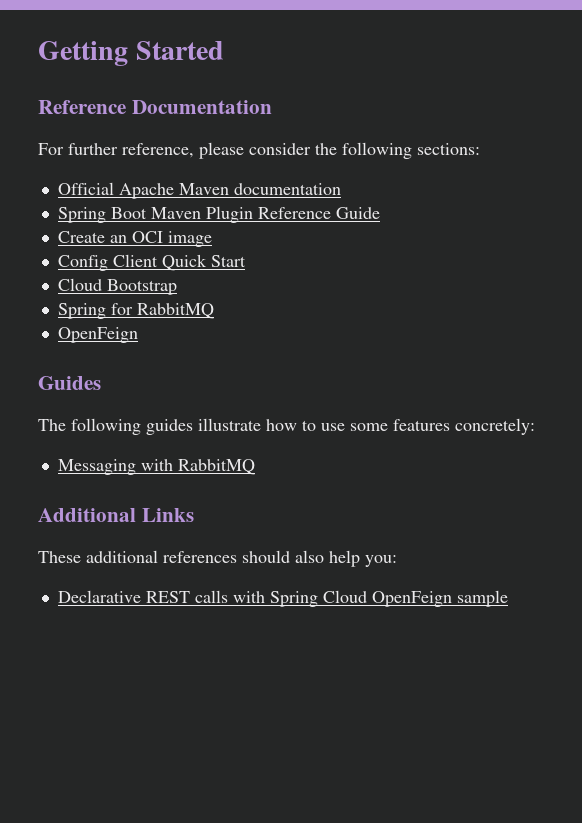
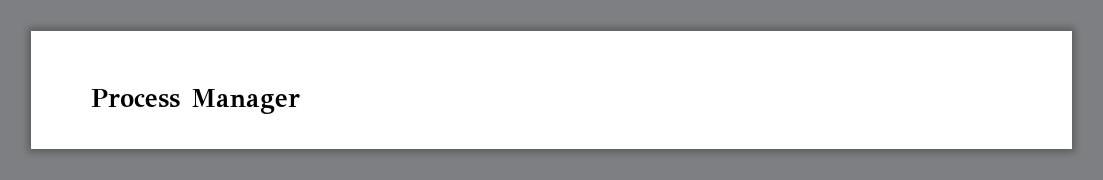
[38,41,224,66] [38,100,272,114] [38,142,480,159] [57,182,341,199] [57,206,380,223] [57,231,212,247] [57,254,246,271] [57,278,177,295] [57,303,214,319] [57,327,138,343] [38,376,101,390] [38,418,535,435] [57,459,255,475] [38,508,194,522] [38,550,397,567] [57,590,508,607] Getting Started // Reference Documentation // For further reference, please consider the following sections: // Official Apache Maven documentation // Spring Boot Maven Plugin Reference Guide // Create an OCI image // Config Client Quick Start // Cloud Bootstrap // Spring for RabbitMQ // OpenFeign // Guides // The following guides illustrate how to use some features concretely: // Messaging with RabbitMQ // Additional Links // These additional references should also help you: // Declarative REST calls with Spring Cloud OpenFeign sample -> [91,89,300,114] Process Manager

